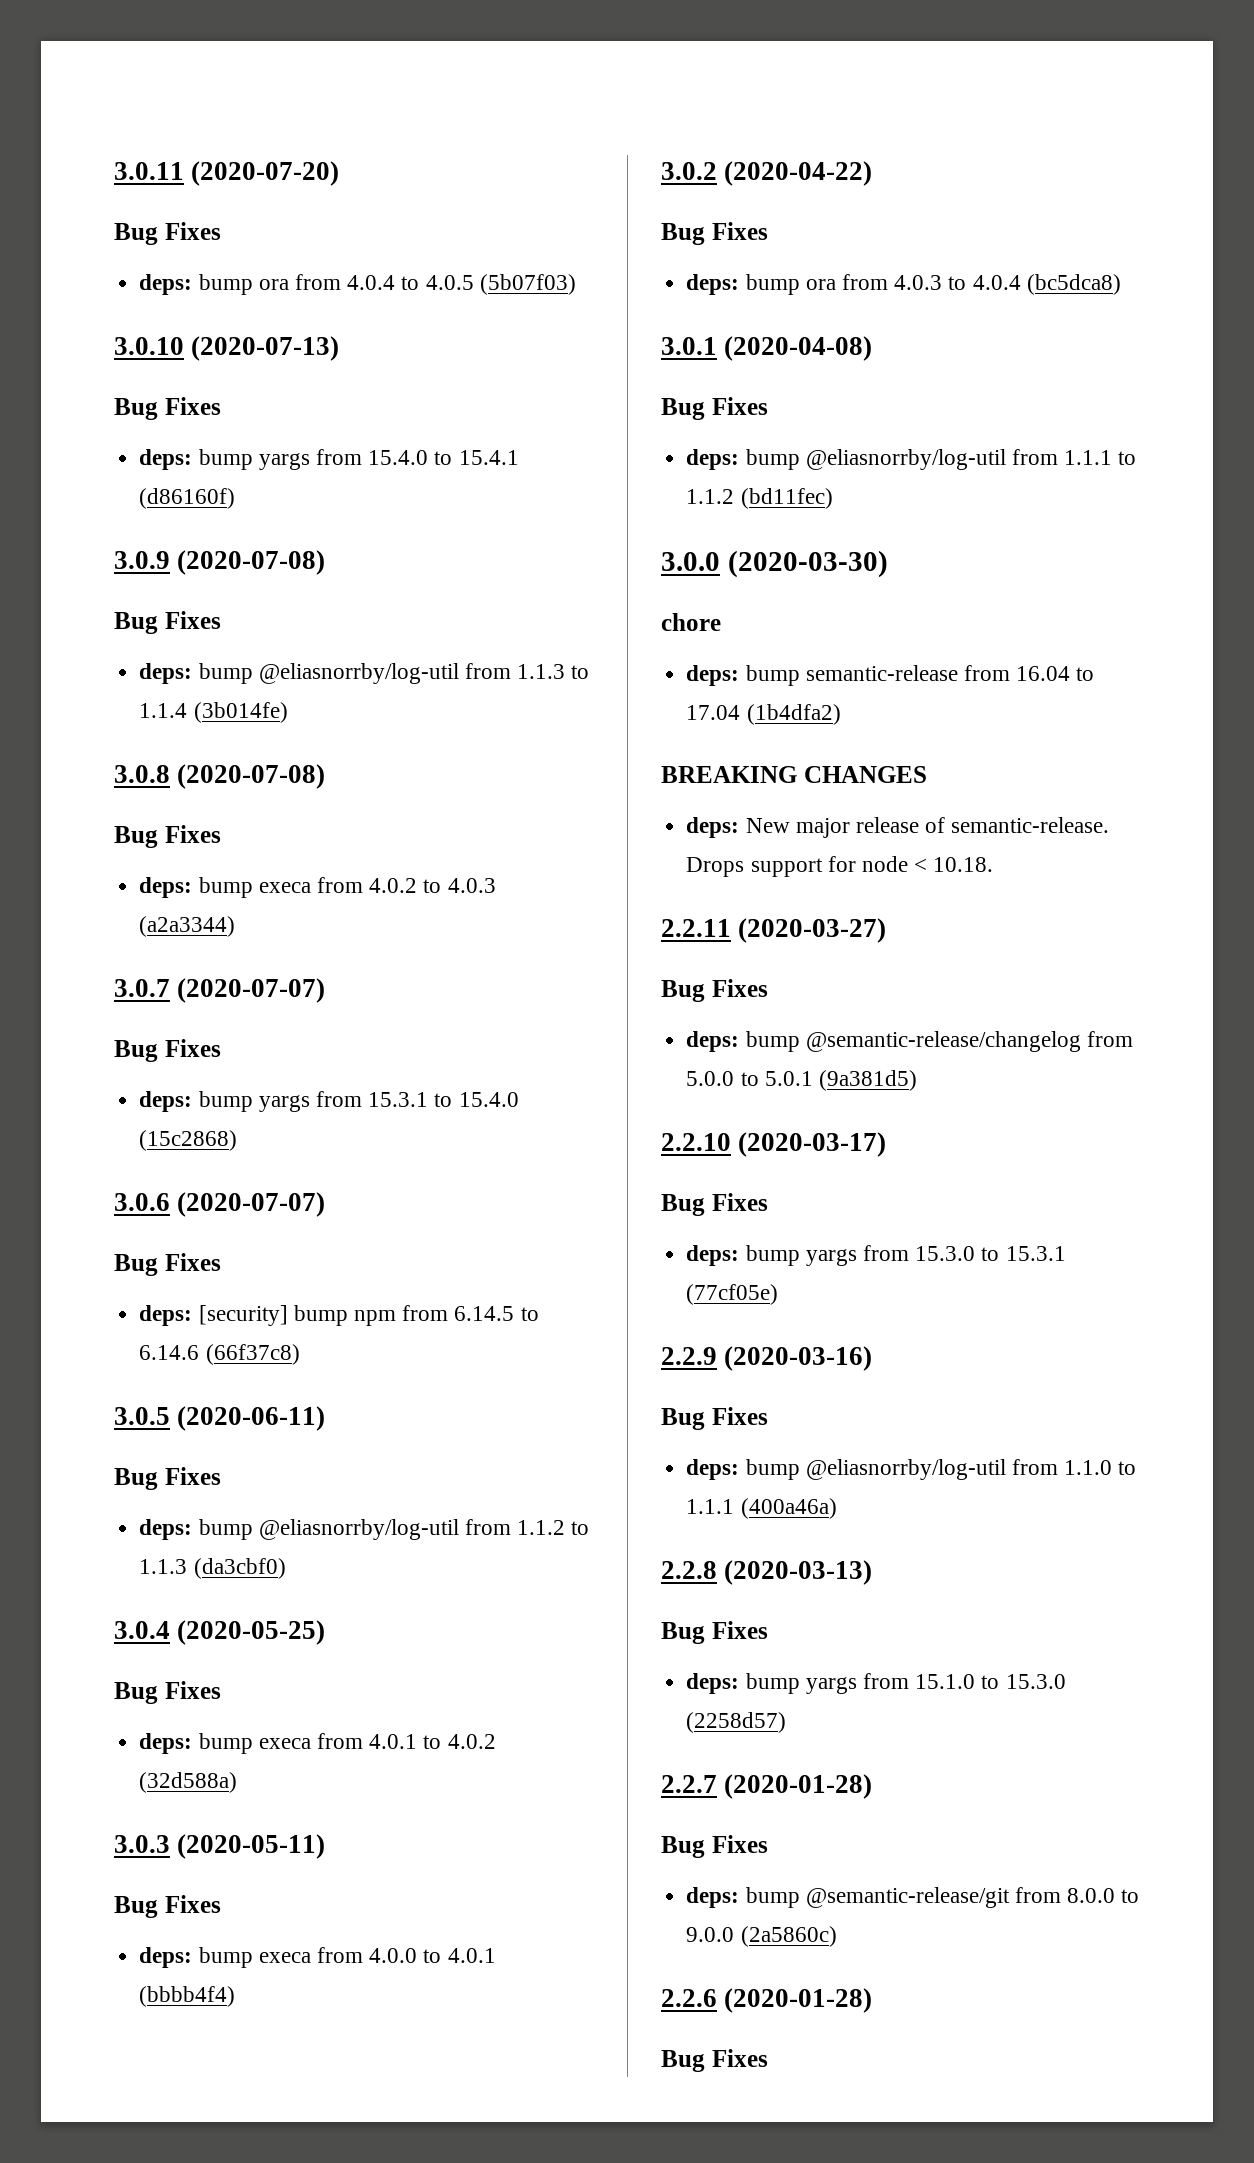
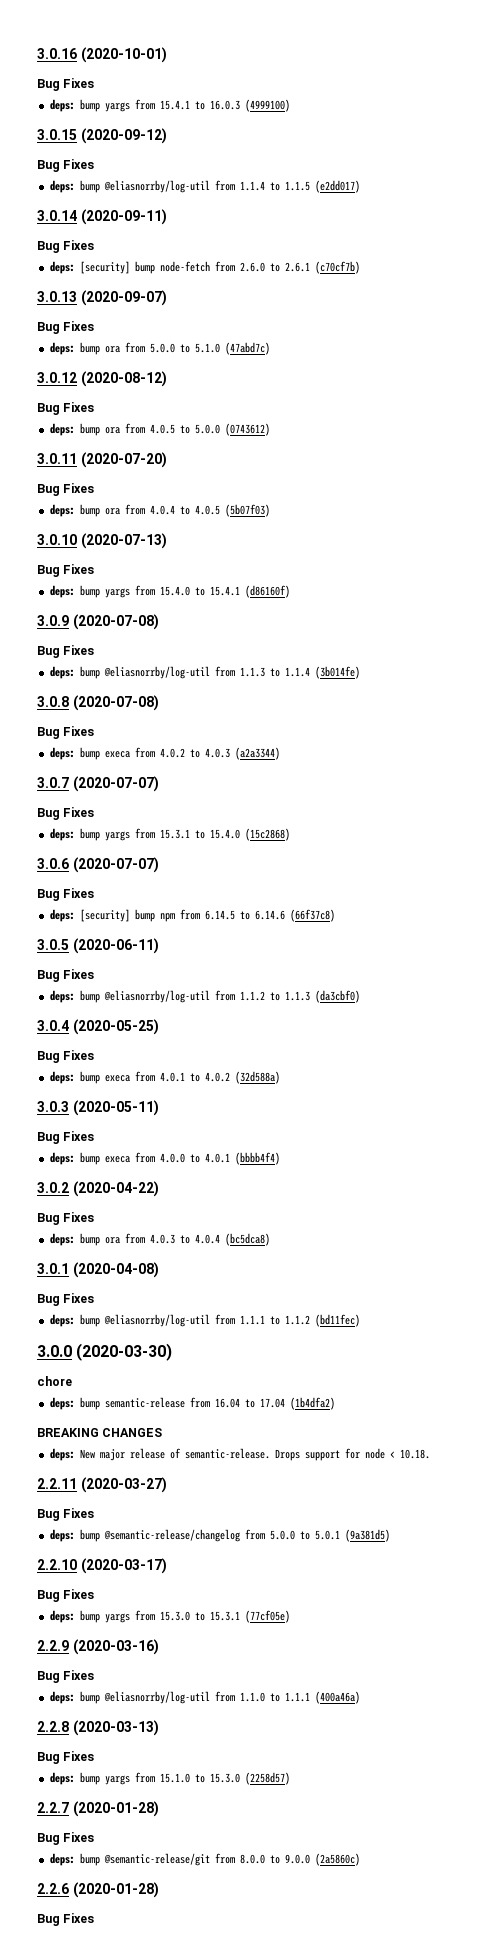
(114, 171) none -> [37,47,167,63] [37,78,95,91] [49,99,290,112] [37,128,167,144] [37,159,95,172] [49,180,360,193] [37,209,167,225] [37,240,95,253] [49,261,360,274] [37,290,167,306] [37,321,95,334] [49,342,270,355] [37,371,167,387] [37,402,95,415] [49,423,270,436] 3.0.16 (2020-10-01) // Bug Fixes // deps: bump yargs from 15.4.1 to 16.0.3 (4999100) // 3.0.15 (2020-09-12) // Bug Fixes // deps: bump @eliasnorrby/log-util from 1.1.4 to 1.1.5 (e2dd017) // 3.0.14 (2020-09-11) // Bug Fixes // deps: [security] bump node-fetch from 2.6.0 to 2.6.1 (c70cf7b) // 3.0.13 (2020-09-07) // Bug Fixes // deps: bump ora from 5.0.0 to 5.1.0 (47abd7c) // 3.0.12 (2020-08-12) // Bug Fixes // deps: bump ora from 4.0.5 to 5.0.0 (0743612) //

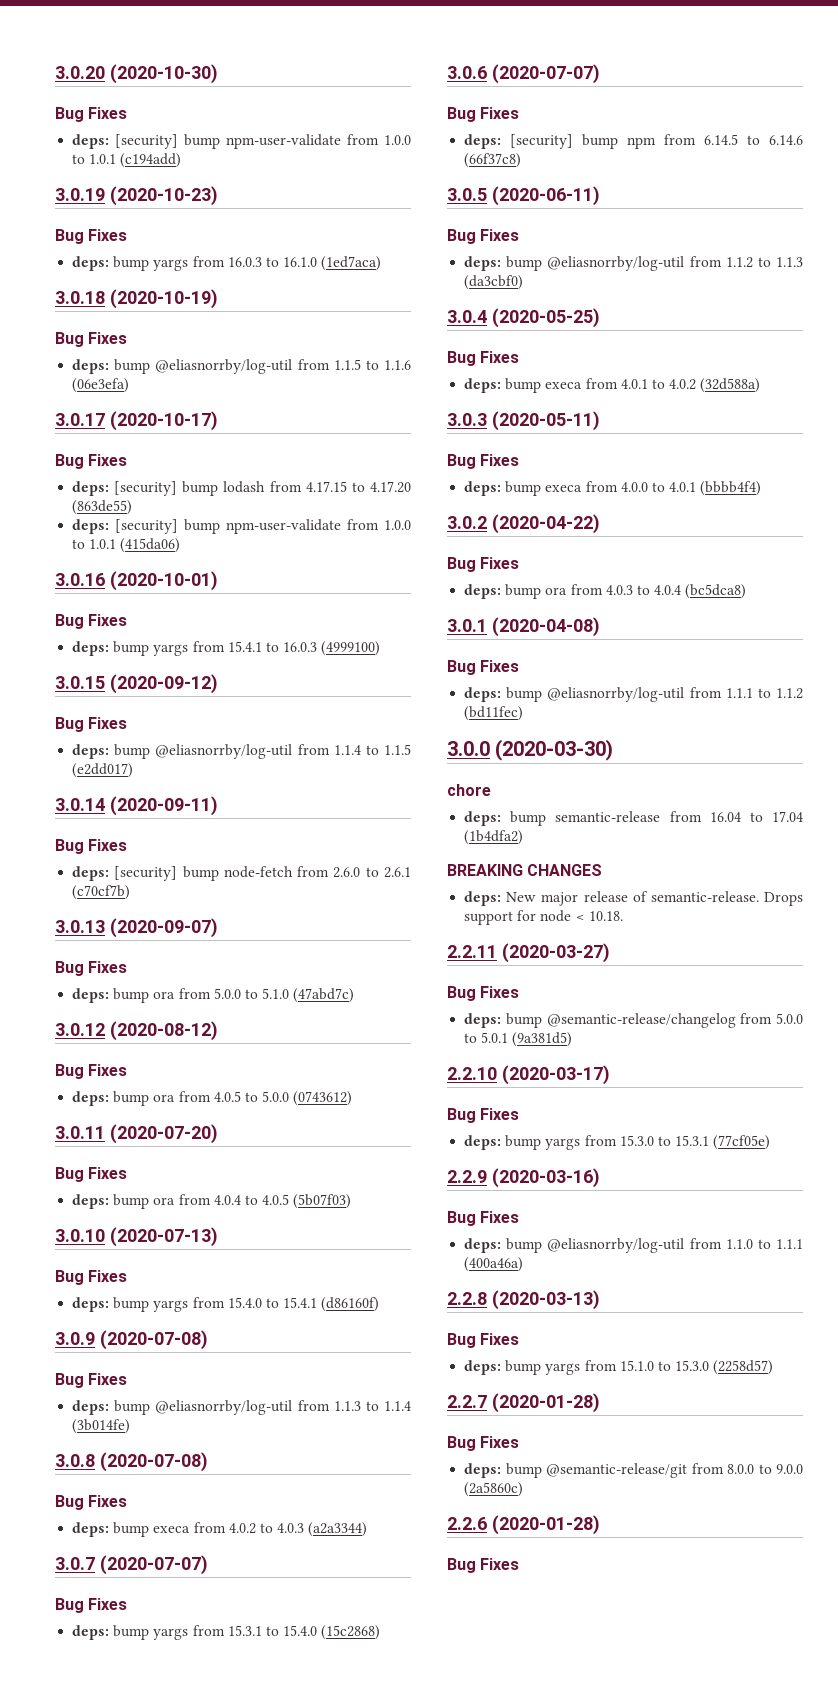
(37, 53) none -> [55,64,218,84] [55,107,128,122] [72,134,411,149] [72,153,182,168] [55,186,218,206] [55,229,128,244] [72,256,382,271] [55,289,218,309] [55,332,128,347] [72,359,411,374] [72,378,130,393] [55,411,218,431] [55,454,128,469] [72,481,411,496] [72,500,133,515] [72,519,411,534] [72,538,181,553] 3.0.20 (2020-10-30) // Bug Fixes // deps: [security] bump npm-user-validate from 1.0.0 to 1.0.1 (c194add) // 3.0.19 (2020-10-23) // Bug Fixes // deps: bump yargs from 16.0.3 to 16.1.0 (1ed7aca) // 3.0.18 (2020-10-19) // Bug Fixes // deps: bump @eliasnorrby/log-util from 1.1.5 to 1.1.6 (06e3efa) // 3.0.17 (2020-10-17) // Bug Fixes // deps: [security] bump lodash from 4.17.15 to 4.17.20 (863de55) // deps: [security] bump npm-user-validate from 1.0.0 to 1.0.1 (415da06) //

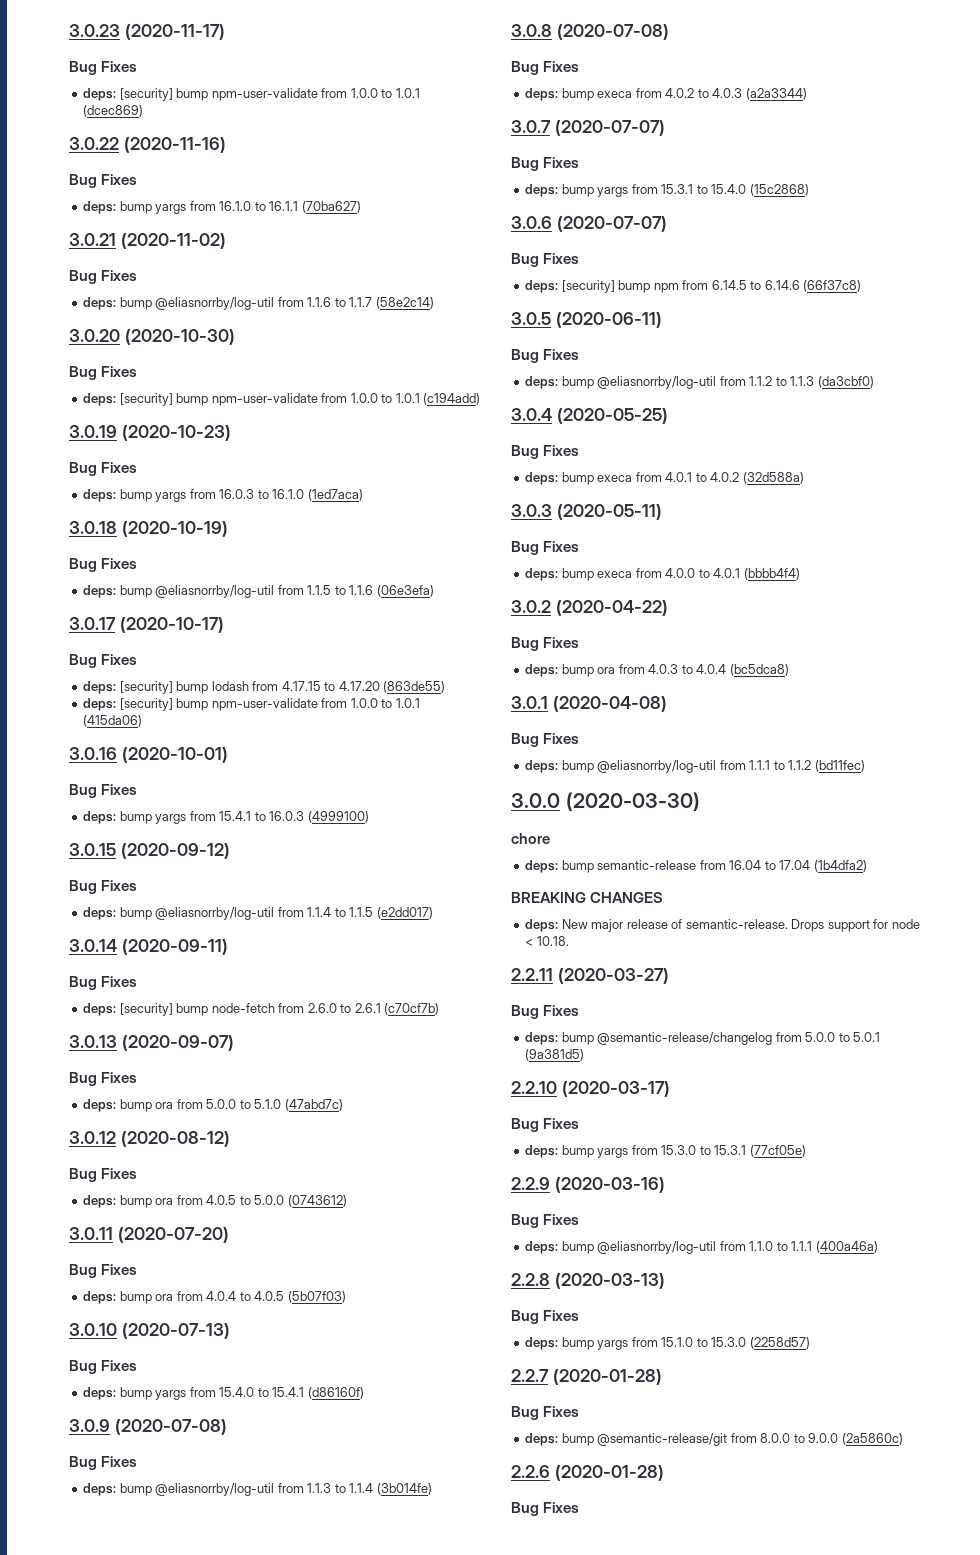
(55, 72) none -> [69,24,225,40] [69,61,138,75] [83,88,420,101] [83,105,144,117] [69,137,226,153] [69,174,138,188] [83,201,361,214] [69,233,226,249] [69,270,138,284] [83,297,434,310] 3.0.23 (2020-11-17) // Bug Fixes // deps: [security] bump npm-user-validate from 1.0.0 to 1.0.1 (dcec869) // 3.0.22 (2020-11-16) // Bug Fixes // deps: bump yargs from 16.1.0 to 16.1.1 (70ba627) // 3.0.21 (2020-11-02) // Bug Fixes // deps: bump @eliasnorrby/log-util from 1.1.6 to 1.1.7 (58e2c14) //

